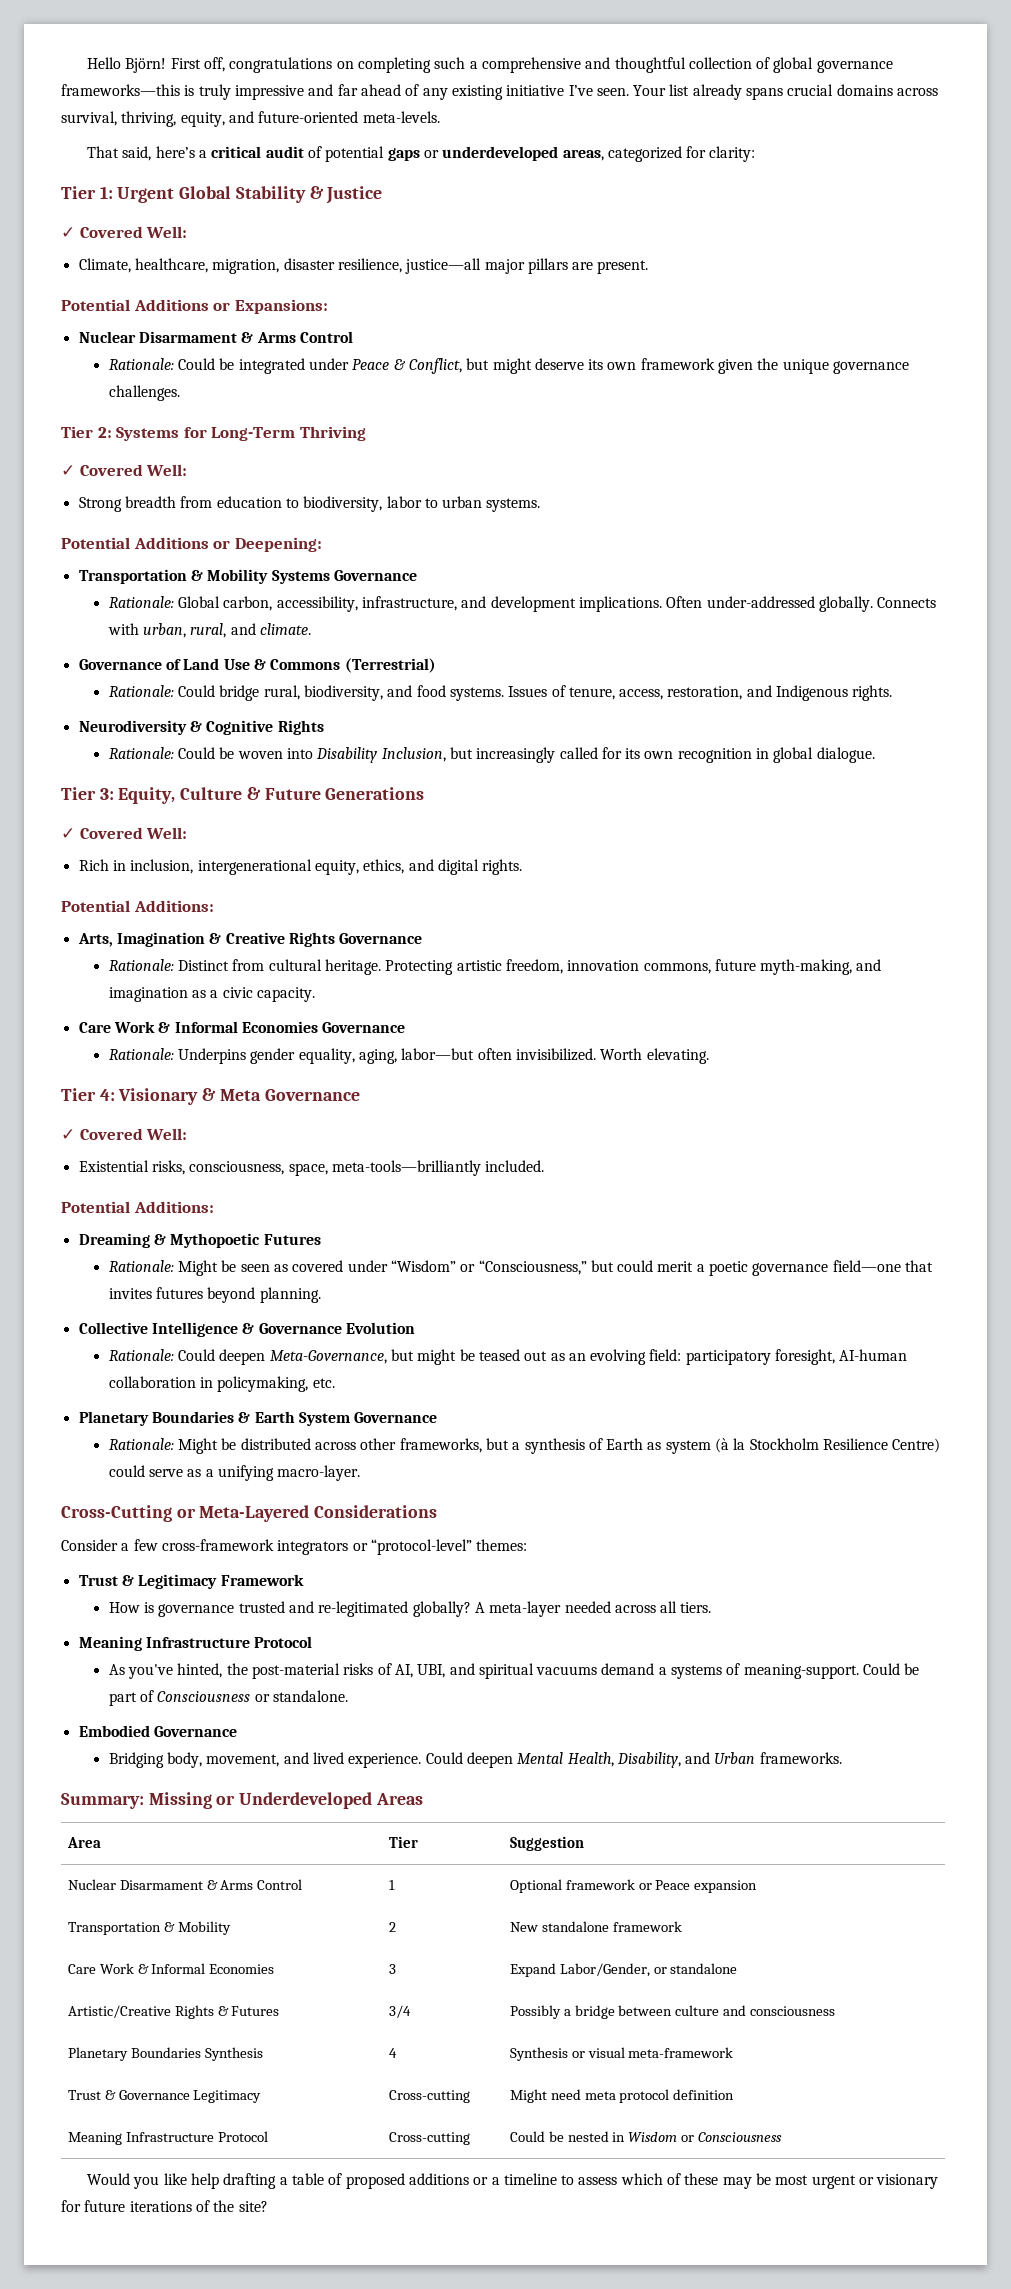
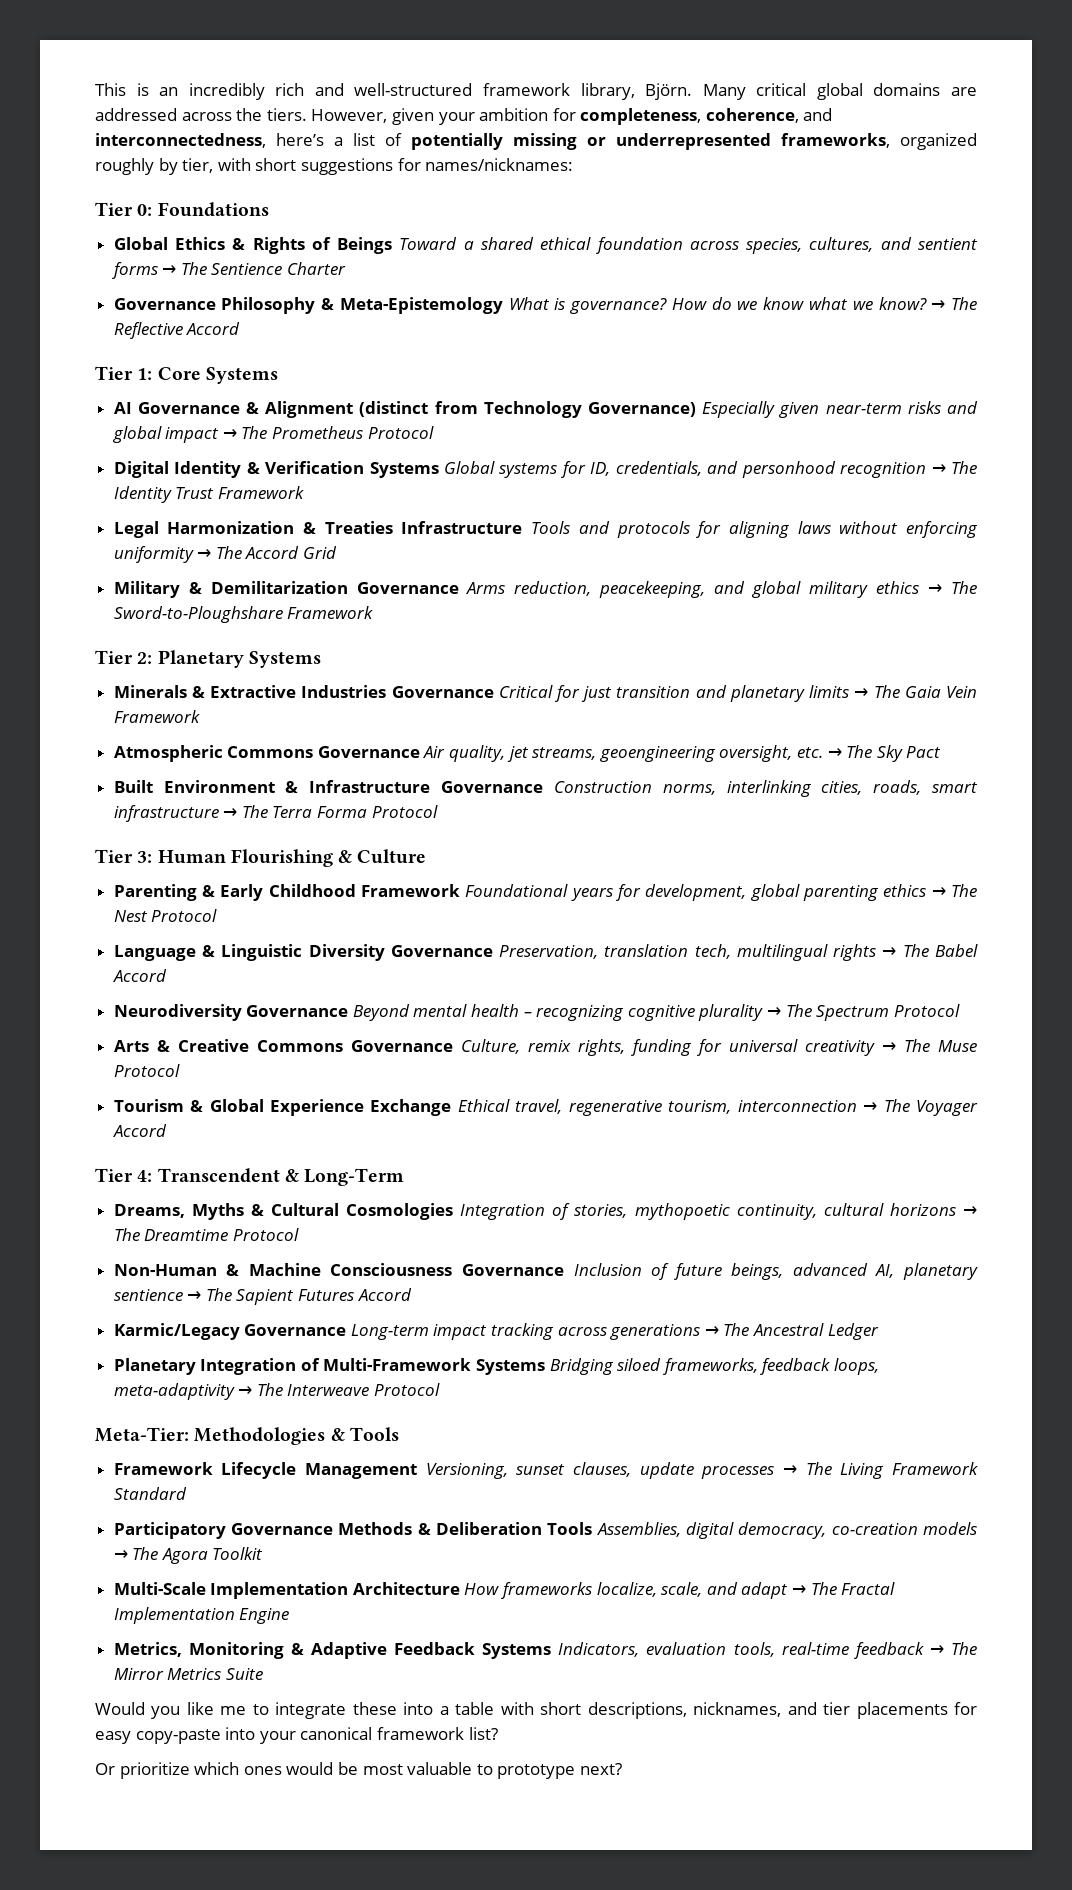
[87,57,893,73] [61,84,939,100] [61,111,440,127] [87,146,756,162] [61,186,383,204] [61,226,188,238] [78,258,649,274] [61,299,328,314] [78,331,353,343] [108,358,910,374] [108,385,180,401] Hello Björn! First off, congratulations on completing such a comprehensive and thoughtful collection of global governance frameworks—this is truly impressive and far ahead of any existing initiative I’ve seen. Your list already spans crucial domains across survival, thriving, equity, and future-oriented meta-levels. // That said, here’s a critical audit of potential gaps or underdeveloped areas, categorized for clarity: // Tier 1: Urgent Global Stability & Justice // ✓ Covered Well: // Climate, healthcare, migration, disaster resilience, justice—all major pillars are present. // Potential Additions or Expansions: // Nuclear Disarmament & Arms Control // Rationale: Could be integrated under Peace & Conflict, but might deserve its own framework given the unique governance challenges. -> [95,83,977,100] [95,108,833,125] [95,133,977,150] [95,158,574,175] [95,202,269,217] [113,237,978,254] [111,262,347,279] [113,297,977,314] [113,322,241,339] [95,366,278,384] [113,401,978,418] [111,426,434,443] [113,461,978,478] [113,486,304,503] [113,521,979,538] [113,546,338,563] [113,581,977,598] [113,606,374,623] This is an incredibly rich and well-structured framework library, Björn. Many critical global domains are addressed across the tiers. However, given your ambition for completeness, coherence, and interconnectedness, here’s a list of potentially missing or underrepresented frameworks, organized roughly by tier, with short suggestions for names/nicknames: // Tier 0: Foundations // Global Ethics & Rights of Beings Toward a shared ethical foundation across species, cultures, and sentient forms → The Sentience Charter // Governance Philosophy & Meta-Epistemology What is governance? How do we know what we know? → The Reflective Accord // Tier 1: Core Systems // AI Governance & Alignment (distinct from Technology Governance) Especially given near-term risks and global impact → The Prometheus Protocol // Digital Identity & Verification Systems Global systems for ID, credentials, and personhood recognition → The Identity Trust Framework // Legal Harmonization & Treaties Infrastructure Tools and protocols for aligning laws without enforcing uniformity → The Accord Grid // Military & Demilitarization Governance Arms reduction, peacekeeping, and global military ethics → The Sword-to-Ploughshare Framework
[116,426,366,441] [61,464,188,476] [78,496,541,512] [61,537,322,552] [78,569,417,584] [108,596,937,612] [107,623,311,638] [78,658,436,673] [108,685,893,701] [78,720,324,735] [108,747,875,763] [61,787,425,804] [61,827,188,839] [78,859,523,875] [61,900,214,912] [77,932,205,947] Systems for Long-Term Thriving // ✓ Covered Well: // Strong breadth from education to biodiversity, labor to urban systems. // Potential Additions or Deepening: // Transportation & Mobility Systems Governance // Rationale: Global carbon, accessibility, infrastructure, and development implications. Often under-addressed globally. Connects with urban, rural, and climate. // Governance of Land Use & Commons (Terrestrial) // Rationale: Could bridge rural, biodiversity, and food systems. Issues of tenure, access, restoration, and Indigenous rights. // Neurodiversity & Cognitive Rights // Rationale: Could be woven into Disability Inclusion, but increasingly called for its own recognition in global dialogue. // Tier 3: Equity, Culture & Future Generations // ✓ Covered Well: // Rich in inclusion, intergenerational equity, ethics, and digital rights. // Potential Additions: // Arts, Imagination -> [157,650,321,668] [113,685,978,702] [113,710,200,723] [113,745,942,762] [113,780,979,797] [113,805,438,822] [95,849,427,867] [113,884,977,901] [113,909,218,922] [113,944,978,961] [112,969,167,982] [113,1004,960,1021] [113,1040,149,1052] Planetary Systems // Minerals & Extractive Industries Governance Critical for just transition and planetary limits → The Gaia Vein Framework // Atmospheric Commons Governance Air quality, jet streams, geoengineering oversight, etc. → The Sky Pact // Built Environment & Infrastructure Governance Construction norms, interlinking cities, roads, smart infrastructure → The Terra Forma Protocol // Tier 3: Human Flourishing & Culture // Parenting & Early Childhood Framework Foundational years for development, global parenting ethics → The Nest Protocol // Language & Linguistic Diversity Governance Preservation, translation tech, multilingual rights → The Babel Accord // Neurodiversity Governance Beyond mental health – recognizing cognitive plurality → The Spectrum Protocol // Arts
[288,932,423,947] [108,959,882,975] [108,987,315,1002] [78,1021,406,1033] [108,1048,709,1064] [61,1088,360,1105] [61,1128,188,1140] [78,1160,545,1176] [61,1201,214,1213] [78,1233,321,1248] [108,1260,934,1276] [108,1287,321,1303] [78,1322,415,1337] [108,1349,908,1365] [108,1376,335,1392] [78,1411,438,1426] [108,1438,941,1454] [108,1465,361,1481] [61,1505,438,1522] [61,1539,528,1555] [78,1574,304,1589] [108,1601,712,1617] [78,1636,313,1651] [108,1663,920,1679] [108,1690,348,1706] [78,1725,237,1737] [108,1752,842,1768] [61,1792,423,1809] [66,1837,101,1848] [388,1836,418,1848] [509,1836,584,1851] [67,1879,303,1890] [388,1880,395,1890] [509,1879,758,1893] [67,1921,231,1935] [388,1922,396,1932] [509,1921,682,1932] [67,1963,275,1974] [388,1964,396,1974] [509,1963,738,1977] [67,2005,280,2019] [388,2005,411,2018] [509,2005,836,2019] [67,2047,263,2061] [388,2048,397,2058] [509,2047,734,2061] [67,2090,262,2103] [388,2090,470,2103] [509,2089,735,2103] [67,2131,268,2145] [388,2132,470,2145] [509,2131,783,2142] [87,2173,939,2189] [61,2200,268,2212] Rights Governance // Rationale: Distinct from cultural heritage. Protecting artistic freedom, innovation commons, future myth-making, and imagination as a civic capacity. // Care Work & Informal Economies Governance // Rationale: Underpins gender equality, aging, labor—but often invisibilized. Worth elevating. // Tier 4: Visionary & Meta Governance // ✓ Covered Well: // Existential risks, consciousness, space, meta-tools—brilliantly included. // Potential Additions: // Dreaming & Mythopoetic Futures // Rationale: Might be seen as covered under “Wisdom” or “Consciousness,” but could merit a poetic governance field—one that invites futures beyond planning. // Collective Intelligence & Governance Evolution // Rationale: Could deepen Meta-Governance, but might be teased out as an evolving field: participatory foresight, AI-human collaboration in policymaking, etc. // Planetary Boundaries & Earth System Governance // Rationale: Might be distributed across other frameworks, but a synthesis of Earth as system (à la Stockholm Resilience Centre) could serve as a unifying macro-layer. // Cross-Cutting or Meta-Layered Considerations // Consider a few cross-framework integrators or “protocol-level” themes: // Trust & Legitimacy Framework // How is governance trusted and re-legitimated globally? A meta-layer needed across all tiers. // Meaning Infrastructure Protocol // As you've hinted, the post-material risks of AI, UBI, and spiritual vacuums demand a systems of meaning-support. Could be part of Consciousness or standalone. // Embodied Governance // Bridging body, movement, and lived experience. Could deepen Mental Health, Disability, and Urban frameworks. // Summary: Missing or Underdeveloped Areas // Area | Tier | Suggestion // Nuclear Disarmament & Arms Control | 1 | Optional framework or Peace expansion // Transportation & Mobility | 2 | New standalone framework // Care Work & Informal Economies | 3 | Expand Labor/Gender, or standalone // Artistic/Creative Rights & Futures | 3/4 | Possibly a bridge between culture and consciousness // Planetary Boundaries Synthesis | 4 | Synthesis or visual meta-framework // Trust & Governance Legitimacy | Cross-cutting | Might need meta protocol definition // Meaning Infrastructure Protocol | Cross-cutting | Could be nested in Wisdom or Consciousness // Would you like help drafting a table of proposed additions or a timeline to assess which of these may be most urgent or visionary for future iterations of the site? -> [256,1039,978,1056] [113,1064,180,1077] [113,1099,978,1116] [112,1124,167,1137] [95,1168,405,1186] [113,1203,978,1220] [113,1228,299,1241] [113,1263,979,1280] [113,1288,412,1305] [113,1323,879,1340] [113,1358,880,1375] [113,1383,441,1400] [95,1427,399,1445] [113,1462,978,1479] [113,1487,187,1500] [113,1522,978,1539] [113,1547,264,1564] [113,1582,896,1599] [113,1607,290,1624] [113,1642,978,1659] [113,1668,263,1680] [95,1702,977,1719] [95,1727,498,1744] [95,1762,622,1779] Commons Governance Culture, remix rights, funding for universal creativity → The Muse Protocol // Tourism & Global Experience Exchange Ethical travel, regenerative tourism, interconnection → The Voyager Accord // Tier 4: Transcendent & Long-Term // Dreams, Myths & Cultural Cosmologies Integration of stories, mythopoetic continuity, cultural horizons → The Dreamtime Protocol // Non-Human & Machine Consciousness Governance Inclusion of future beings, advanced AI, planetary sentience → The Sapient Futures Accord // Karmic/Legacy Governance Long-term impact tracking across generations → The Ancestral Ledger // Planetary Integration of Multi-Framework Systems Bridging siloed frameworks, feedback loops, meta-adaptivity → The Interweave Protocol // Meta-Tier: Methodologies & Tools // Framework Lifecycle Management Versioning, sunset clauses, update processes → The Living Framework Standard // Participatory Governance Methods & Deliberation Tools Assemblies, digital democracy, co-creation models → The Agora Toolkit // Multi-Scale Implementation Architecture How frameworks localize, scale, and adapt → The Fractal Implementation Engine // Metrics, Monitoring & Adaptive Feedback Systems Indicators, evaluation tools, real-time feedback → The Mirror Metrics Suite // Would you like me to integrate these into a table with short descriptions, nicknames, and tier placements for easy copy-paste into your canonical framework list? // Or prioritize which ones would be most valuable to prototype next?

